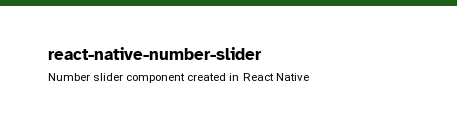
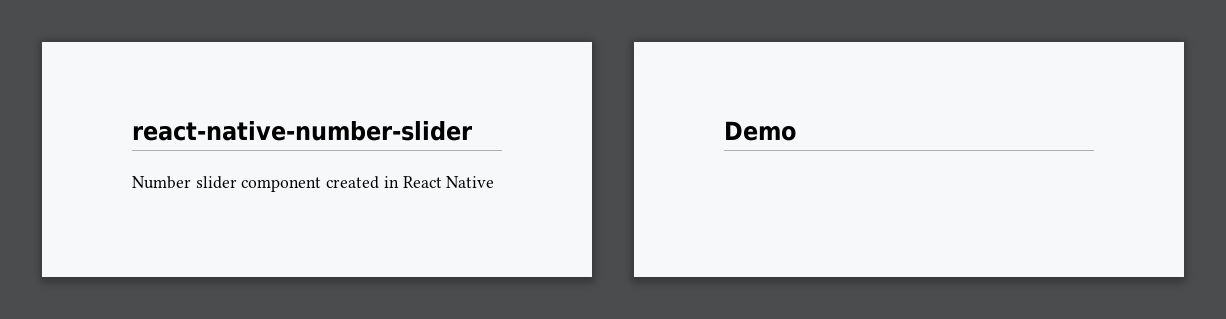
(309, 77) none -> [724,121,796,141] // Demo

